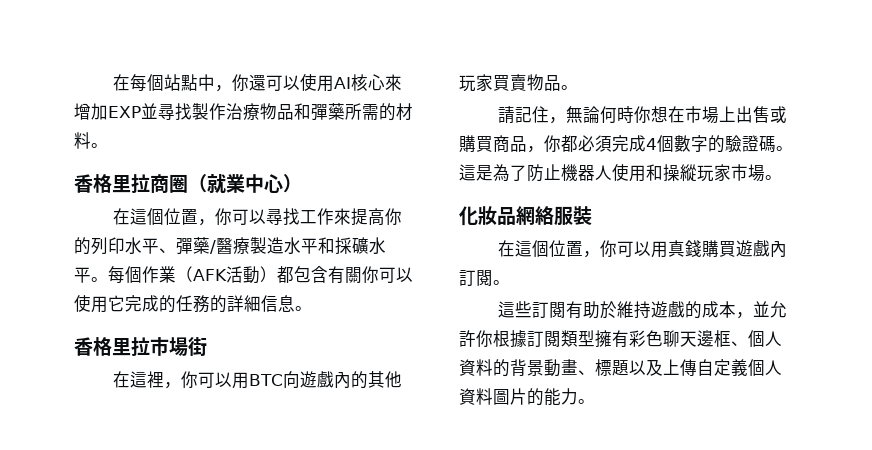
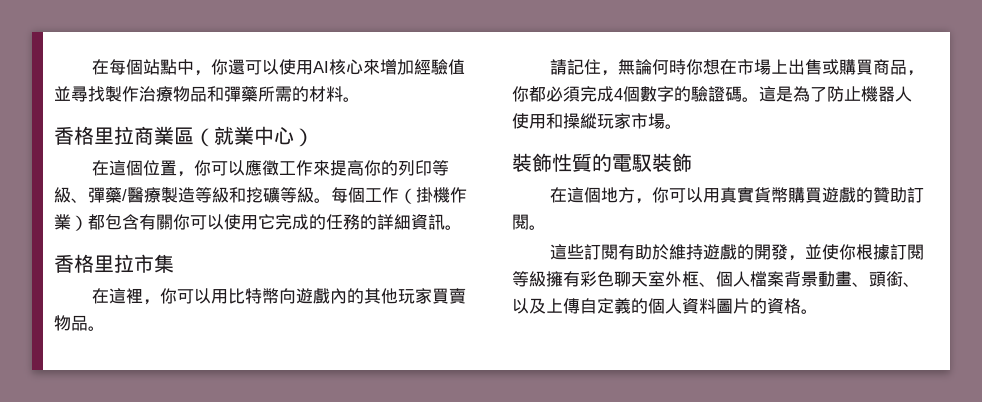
[108,106,141,118] EXP -> [414,59,466,75] 經驗值
[169,174,188,193] 圈 -> [154,126,194,145] 業區
[266,208,301,225] 尋找 -> [245,160,280,176] 應徵
[125,237,159,254] 水平 -> [432,160,450,176] [54,187,71,203] 等級
[284,237,386,255] [74,266,260,284] 水平和採礦水平。每個作業（AFK活動 -> [195,187,467,204] [54,214,71,230] 等級和挖礦等級。每個工作（掛機作業
[261,295,295,312] 信息 -> [411,214,445,230] 資訊
[169,337,207,356] 場街 -> [154,254,174,273] 集
[249,374,284,386] BTC -> [228,288,280,304] 比特幣
[459,206,592,226] [498,240,584,257] 化妝品網絡服裝 // 在這個位置 -> [512,153,692,172] [550,186,636,203] 裝飾性質的電馭裝飾 // 在這個地方
[685,240,703,257] 錢 -> [737,187,789,203] 實貨幣
[770,241,788,258] 內 -> [856,187,908,203] 的贊助
[702,301,788,319] [459,330,476,347] 成本，並允許 -> [754,244,840,261] 開發，並使
[561,330,595,347] 類型 -> [512,271,546,287] 等級
[697,330,714,347] 邊 -> [648,271,682,287] 室外
[459,359,510,377] 資料的 -> [750,271,784,287] 檔案
[595,359,629,376] 標題 -> [869,271,920,287] 頭銜、
(748, 367) none -> [631,298,648,314] 的
[544,388,578,406] 能力 -> [767,298,801,314] 資格

